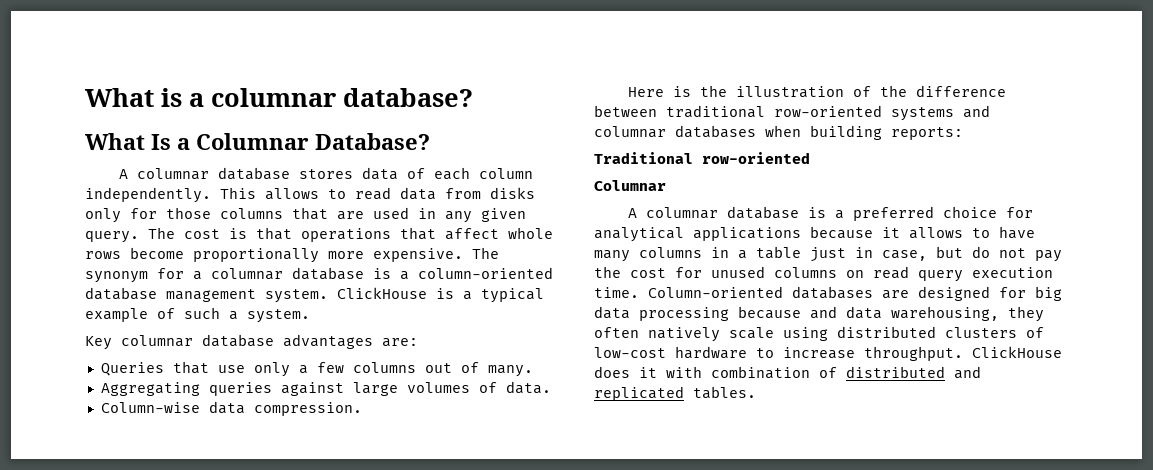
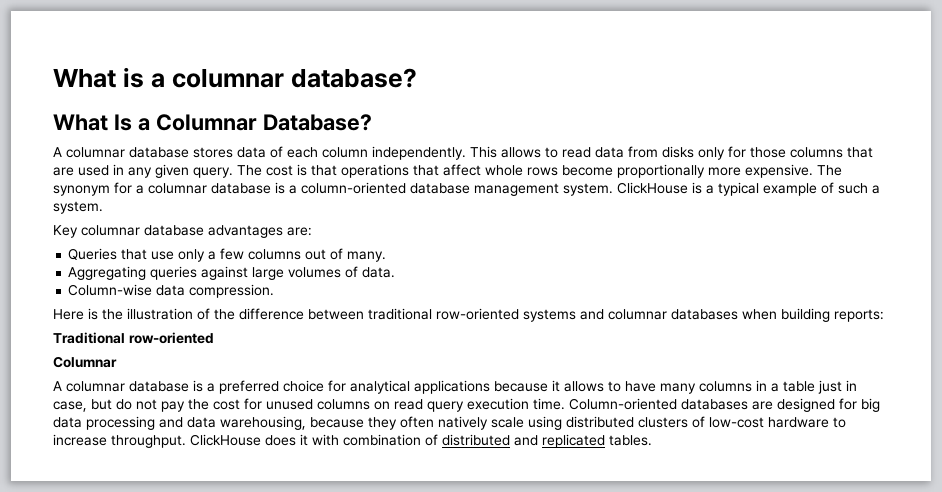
[738,306,801,319] because -> (155, 423) none
(999, 313) none -> [310,417,364,428] because

